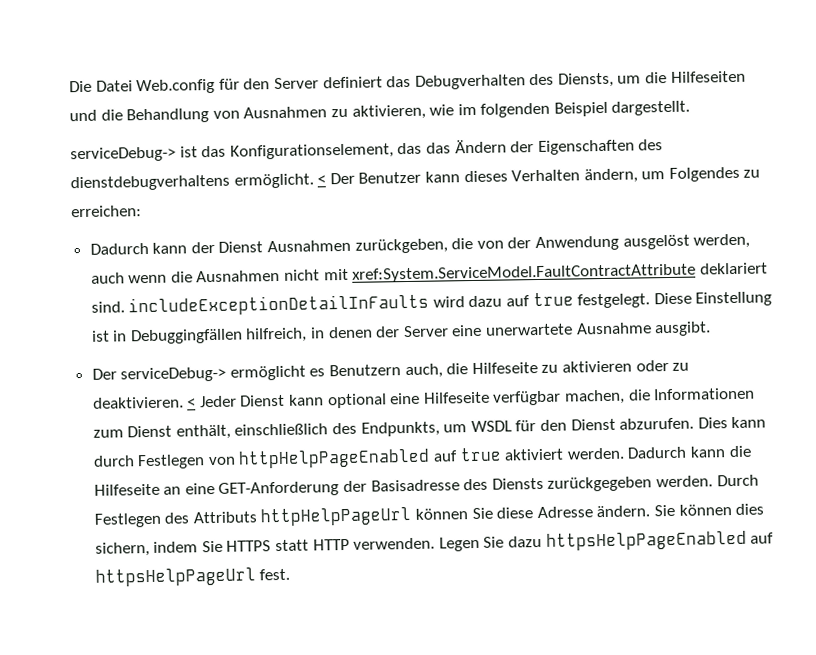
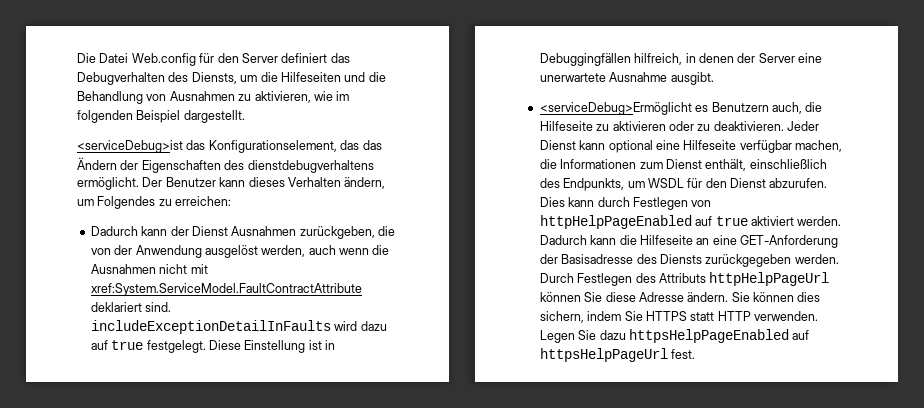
[70,146,198,163] serviceDebug-> ist -> [77,140,183,153] <serviceDebug>ist
[317,175,327,185] < -> (139, 183) none
[91,365,306,383] Der serviceDebug-> ermöglicht -> [539,102,692,115] <serviceDebug>Ermöglicht
[187,398,197,408] < -> (784, 126) none

